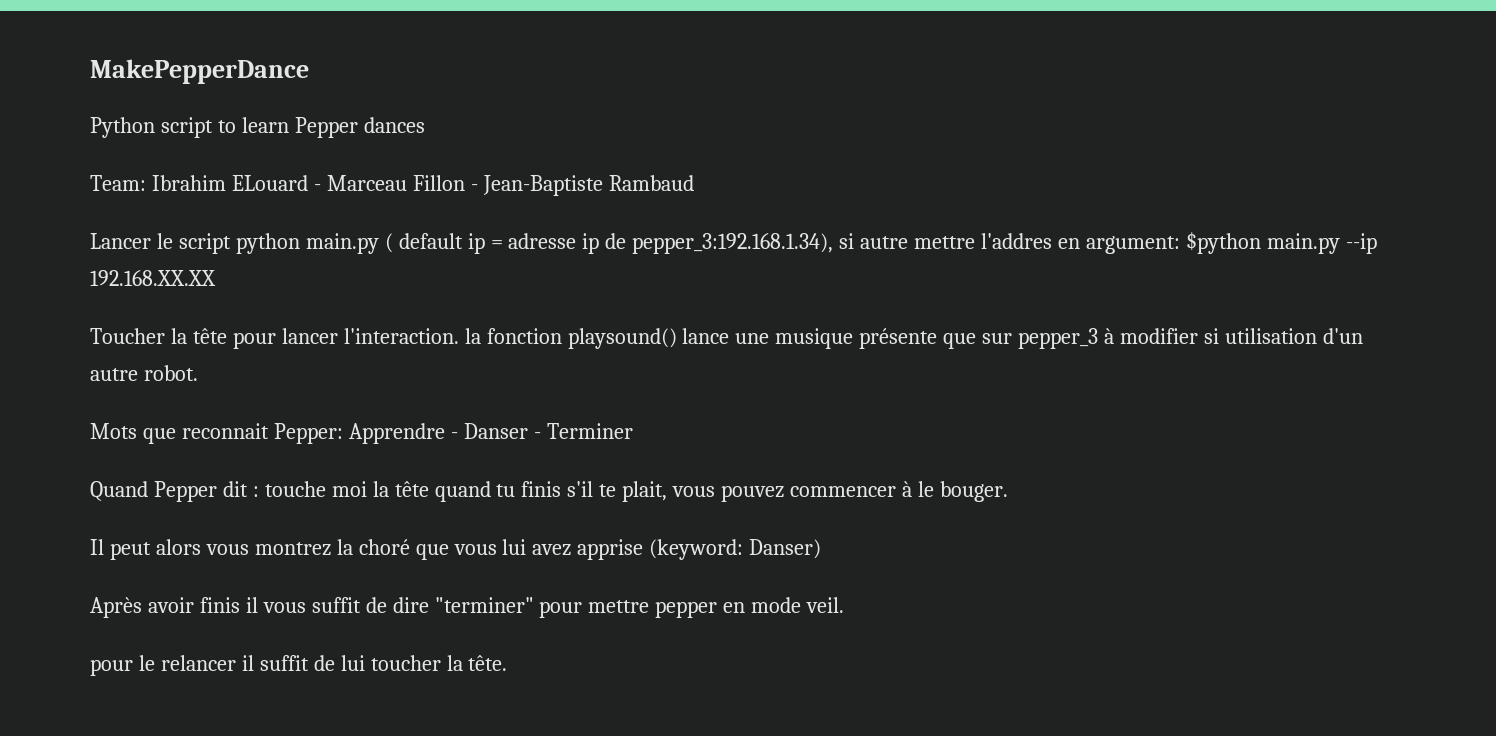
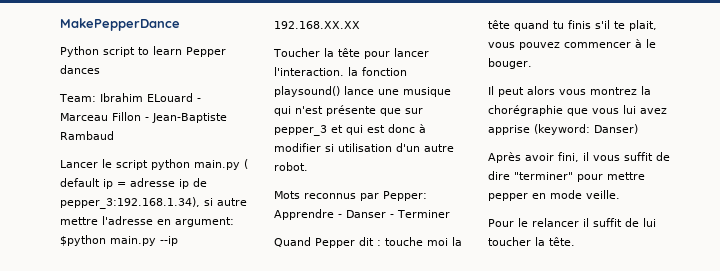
[981,233,1053,249] l'addres -> [102,216,153,225] l'adresse
(854, 338) none -> [274,106,323,116] qui n'est
(1099, 338) none -> [331,124,415,135] et qui est donc
[142,423,269,444] que reconnait -> [304,193,379,201] reconnus par
[358,539,410,555] choré -> [488,105,563,116] chorégraphie
[199,597,240,613] finis -> [558,152,579,162] fini,
[806,597,845,613] [90,659,133,676] veil. // pour -> [586,190,620,199] [488,219,514,227] veille. // Pour

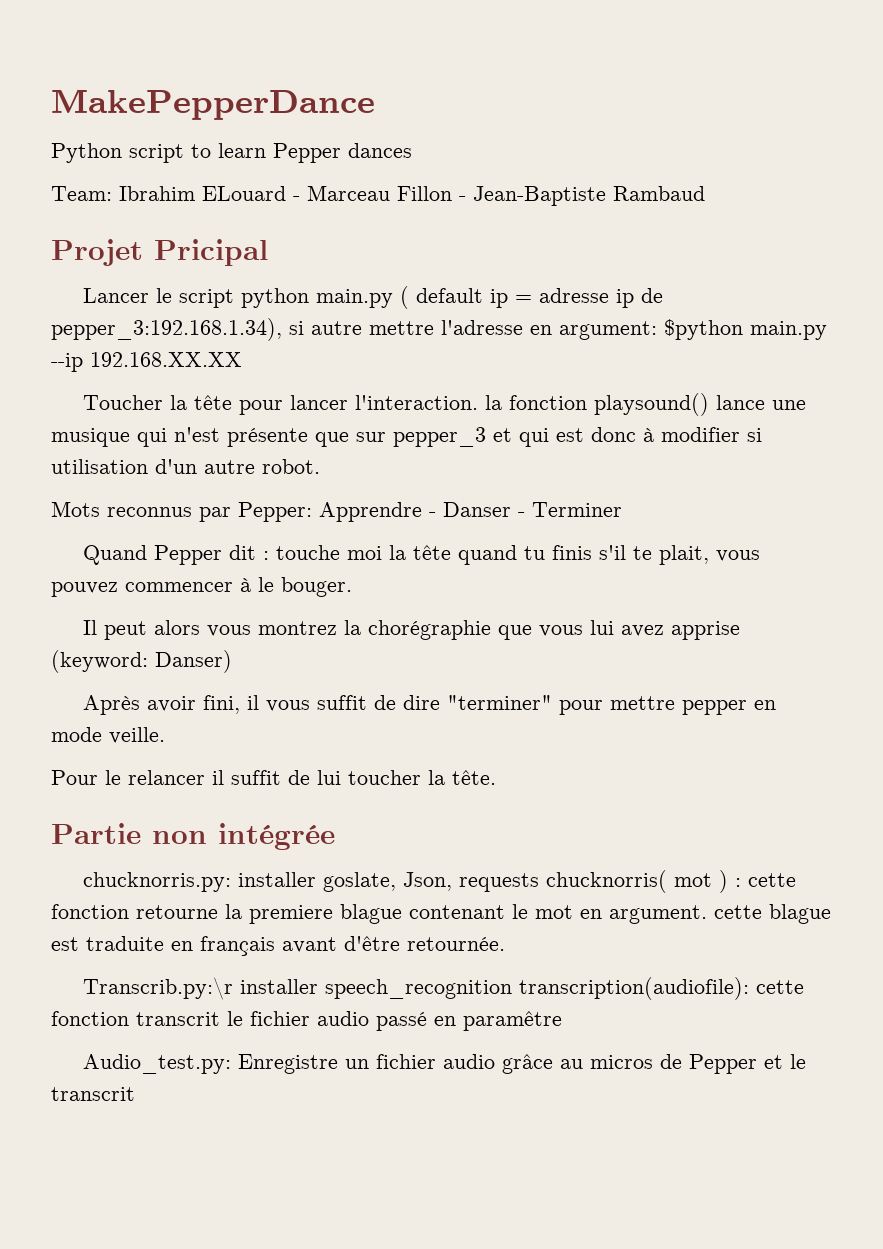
(114, 135) none -> [51,239,268,266] // Projet Pricipal
(575, 241) none -> [51,823,335,850] [82,870,796,893] [51,904,831,924] [51,936,505,956] [82,977,804,1000] [51,1011,562,1031] [82,1054,806,1074] [51,1087,135,1101] // Partie non intégrée // chucknorris.py: installer goslate, Json, requests chucknorris( mot ) : cette fonction retourne la premiere blague contenant le mot en argument. cette blague est traduite en français avant d'être retournée. // Transcrib.py:\r installer speech_recognition transcription(audiofile): cette fonction transcrit le fichier audio passé en paramêtre // Audio_test.py: Enregistre un fichier audio grâce au micros de Pepper et le transcrit

